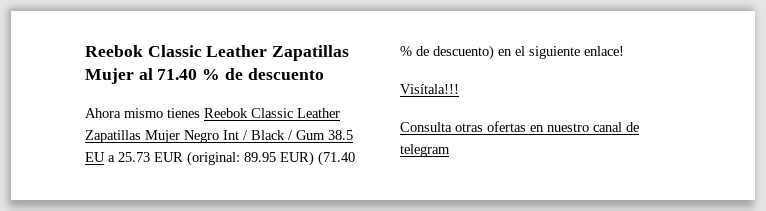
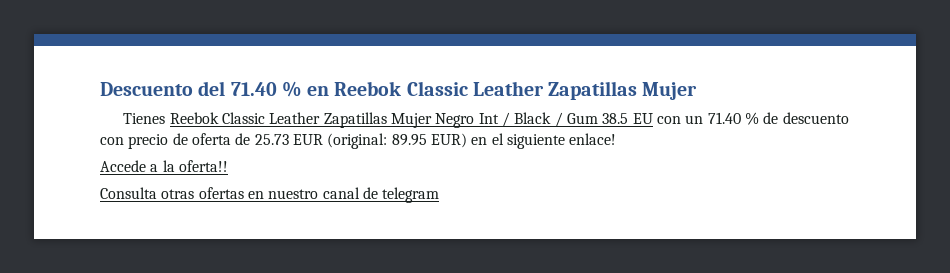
[85,45,350,61] [85,68,324,84] [85,108,200,118] Reebok Classic Leather Zapatillas Mujer al 71.40 % de descuento // Ahora mismo tienes -> [100,81,698,100] [123,113,166,124] Descuento del 71.40 % en Reebok Classic Leather Zapatillas Mujer // Tienes
[108,155,115,162] a -> [656,112,849,125] [100,133,251,149] con un 71.40 % de descuento con precio de oferta de
[318,151,355,166] [400,45,494,60] (71.40 % de descuento) -> (467, 140) none
[400,84,459,94] Visítala!!! -> [100,160,228,172] Accede a la oferta!!

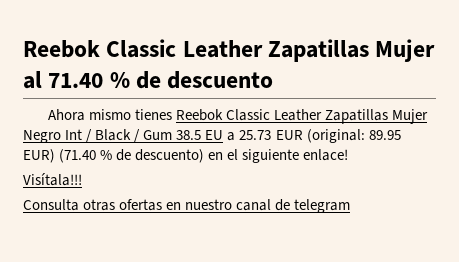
[100,81,698,100] [123,113,166,124] Descuento del 71.40 % en Reebok Classic Leather Zapatillas Mujer // Tienes -> [23,39,436,62] [23,71,274,89] [47,109,172,121] Reebok Classic Leather Zapatillas Mujer al 71.40 % de descuento // Ahora mismo tienes
[656,112,849,125] [100,133,251,149] con un 71.40 % de descuento con precio de oferta de -> [227,132,236,141] a
(467, 140) none -> [59,149,205,163] (71.40 % de descuento)
[100,160,228,172] Accede a la oferta!! -> [23,173,82,186] Visítala!!!

